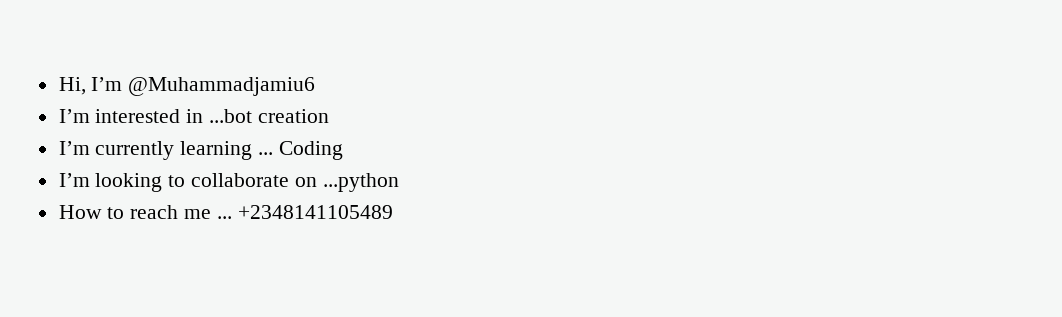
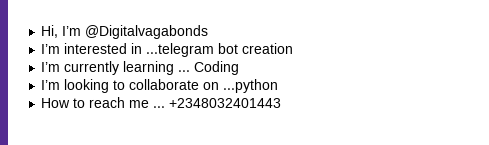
[128,77,316,96] @Muhammadjamiu6 -> [85,25,209,39] @Digitalvagabonds
[209,109,253,123] ...bot -> [146,43,239,57] ...telegram bot
[237,205,393,219] +2348141105489 -> [169,98,282,108] +2348032401443

